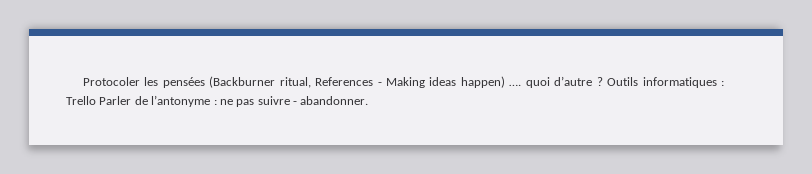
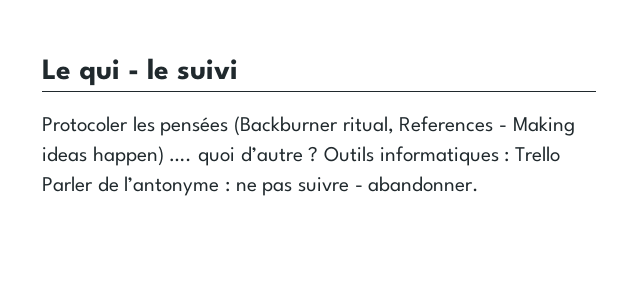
(82, 81) none -> [42,58,238,86] Le qui - le suivi //

